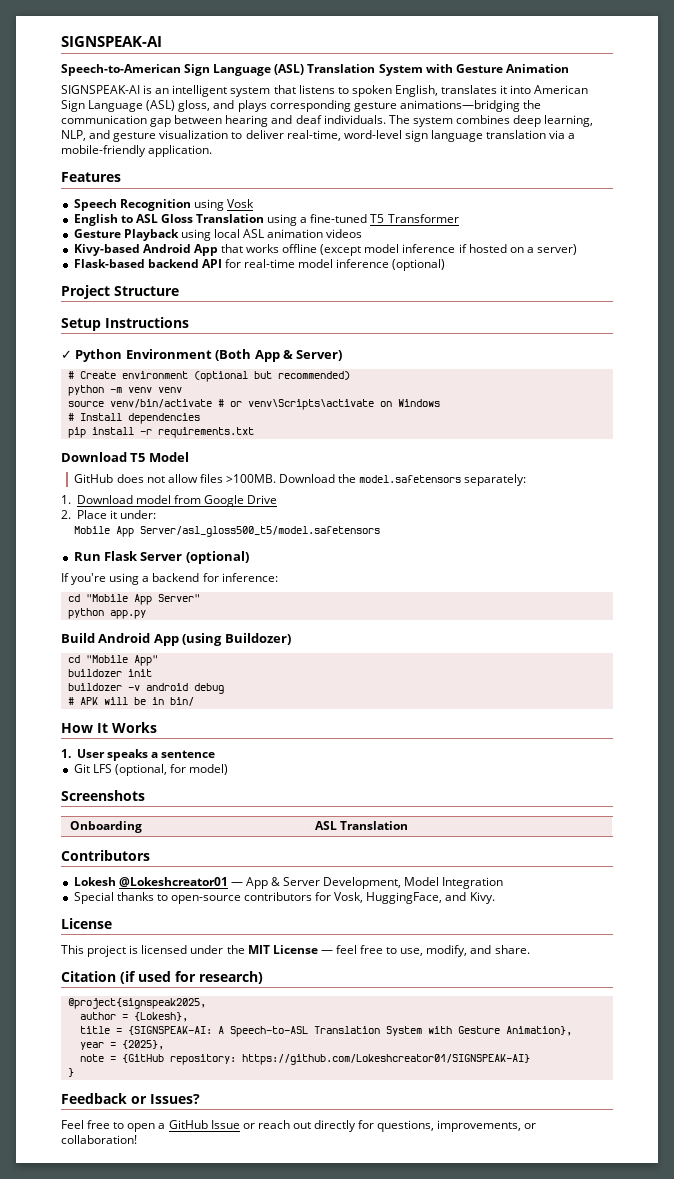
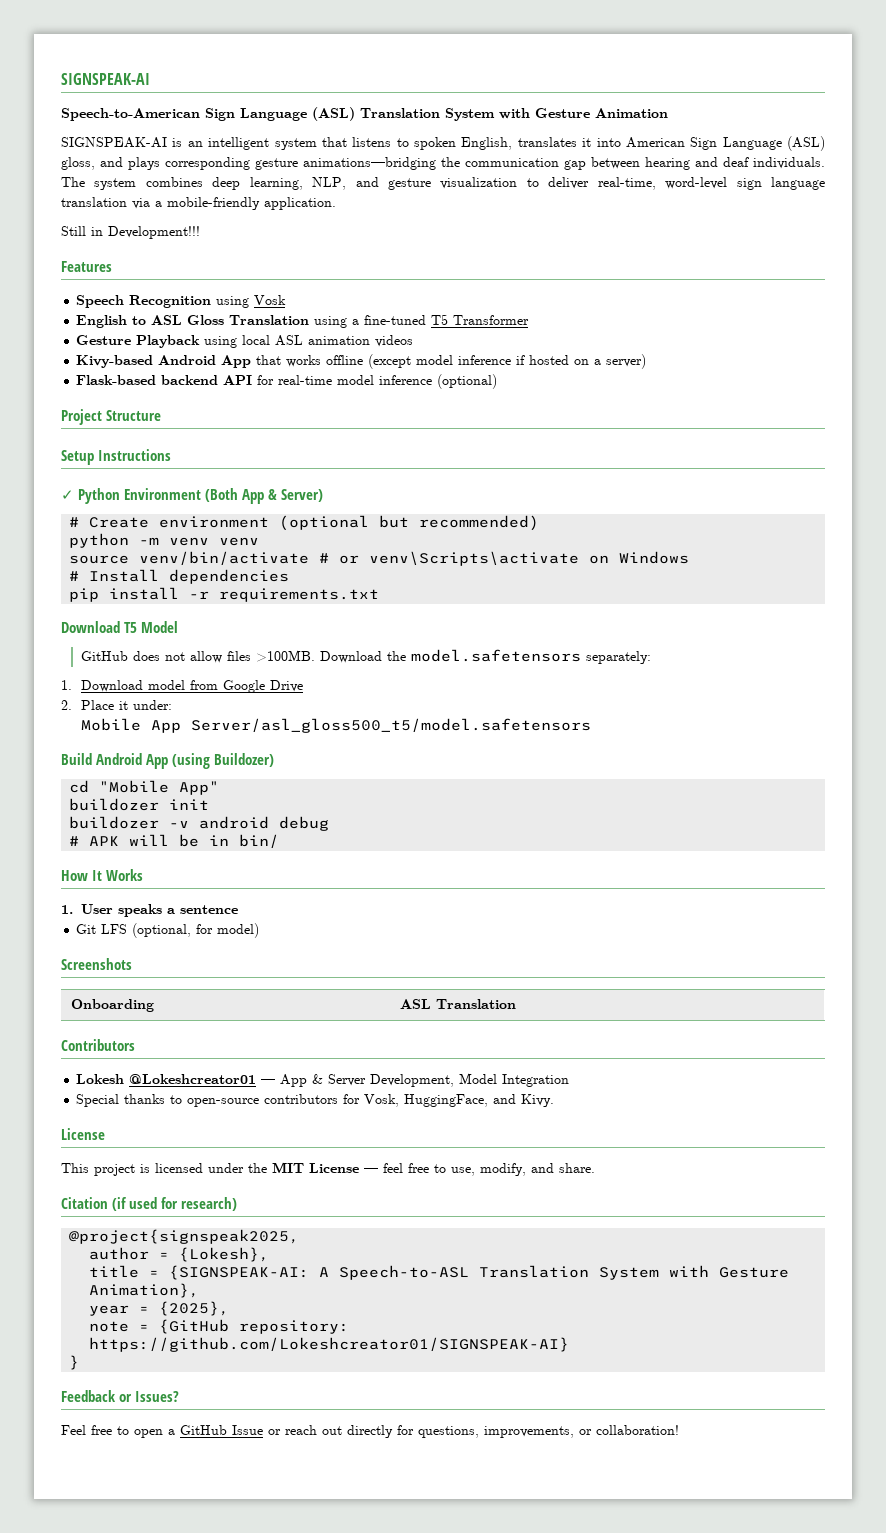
(213, 151) none -> [61,226,200,239] // Still in Development!!!
[73,551,249,564] [61,573,278,585] [67,594,200,605] [67,608,146,619] // Run Flask Server (optional) // If you're using a backend for inference: // cd "Mobile App Server" // python app.py -> (591, 725) none

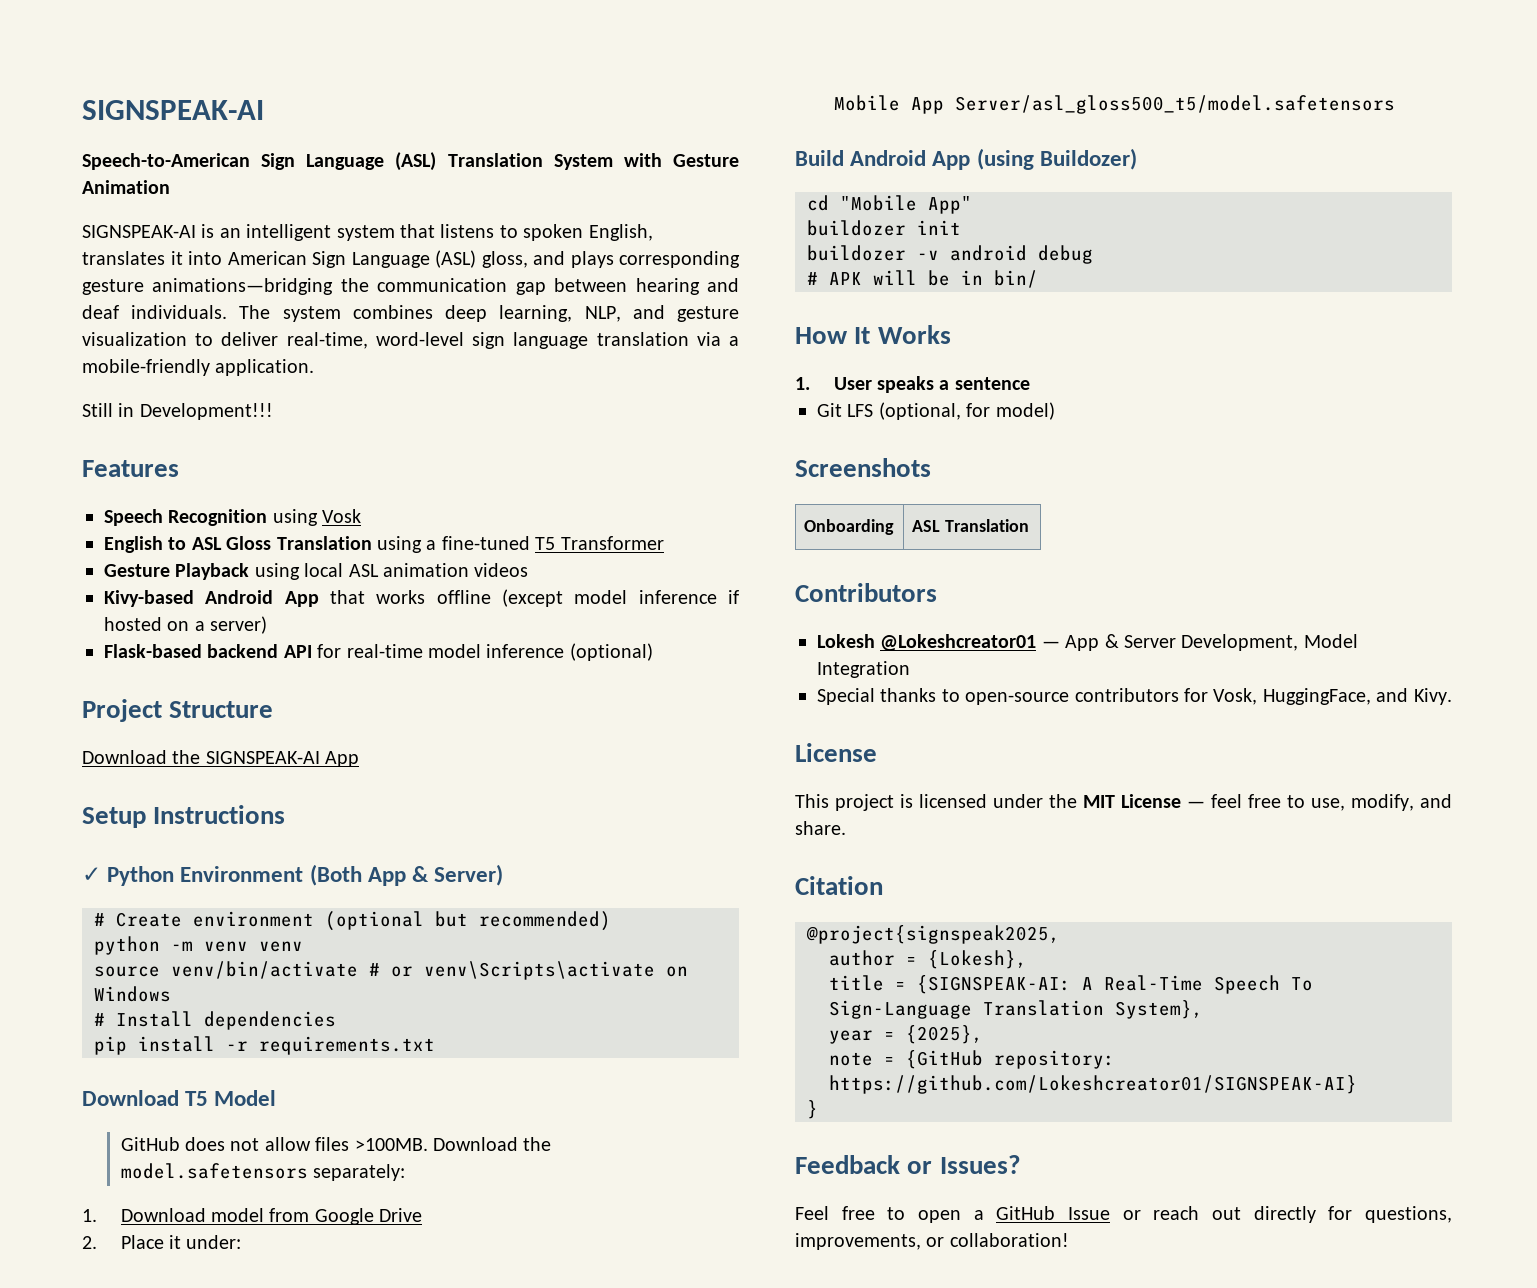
(162, 415) none -> [82,750,360,767] // Download the SIGNSPEAK-AI App
[112,1197,238,1211] (if used for research) -> (883, 885) none
[339,1265,790,1280] [89,1283,200,1298] Speech-to-ASL Translation System with Gesture Animation}, -> [1104,975,1313,994] [829,1000,1203,1019] Real-Time Speech To Sign-Language Translation System},

